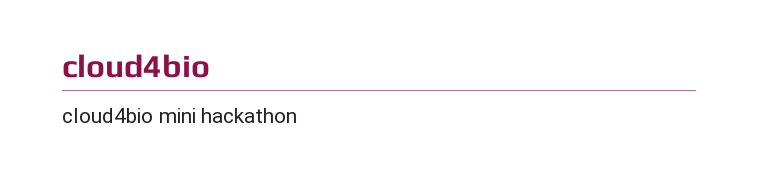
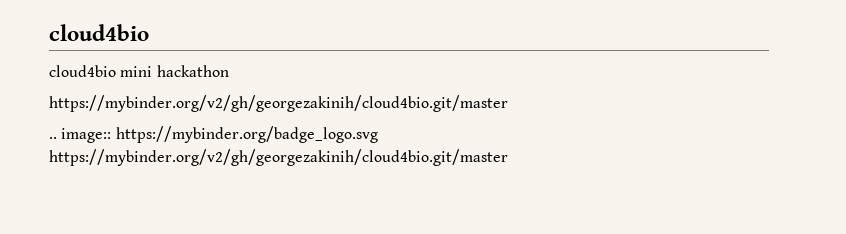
(298, 115) none -> [49,95,508,112] [49,126,378,143] [49,149,508,166] // https://mybinder.org/v2/gh/georgezakinih/cloud4bio.git/master // .. image:: https://mybinder.org/badge_logo.svg https://mybinder.org/v2/gh/georgezakinih/cloud4bio.git/master

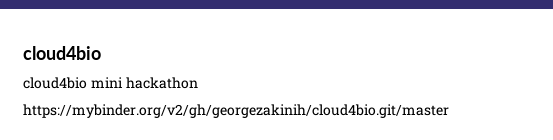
[49,126,378,143] [49,149,508,166] // .. image:: https://mybinder.org/badge_logo.svg https://mybinder.org/v2/gh/georgezakinih/cloud4bio.git/master -> (449, 111) none

